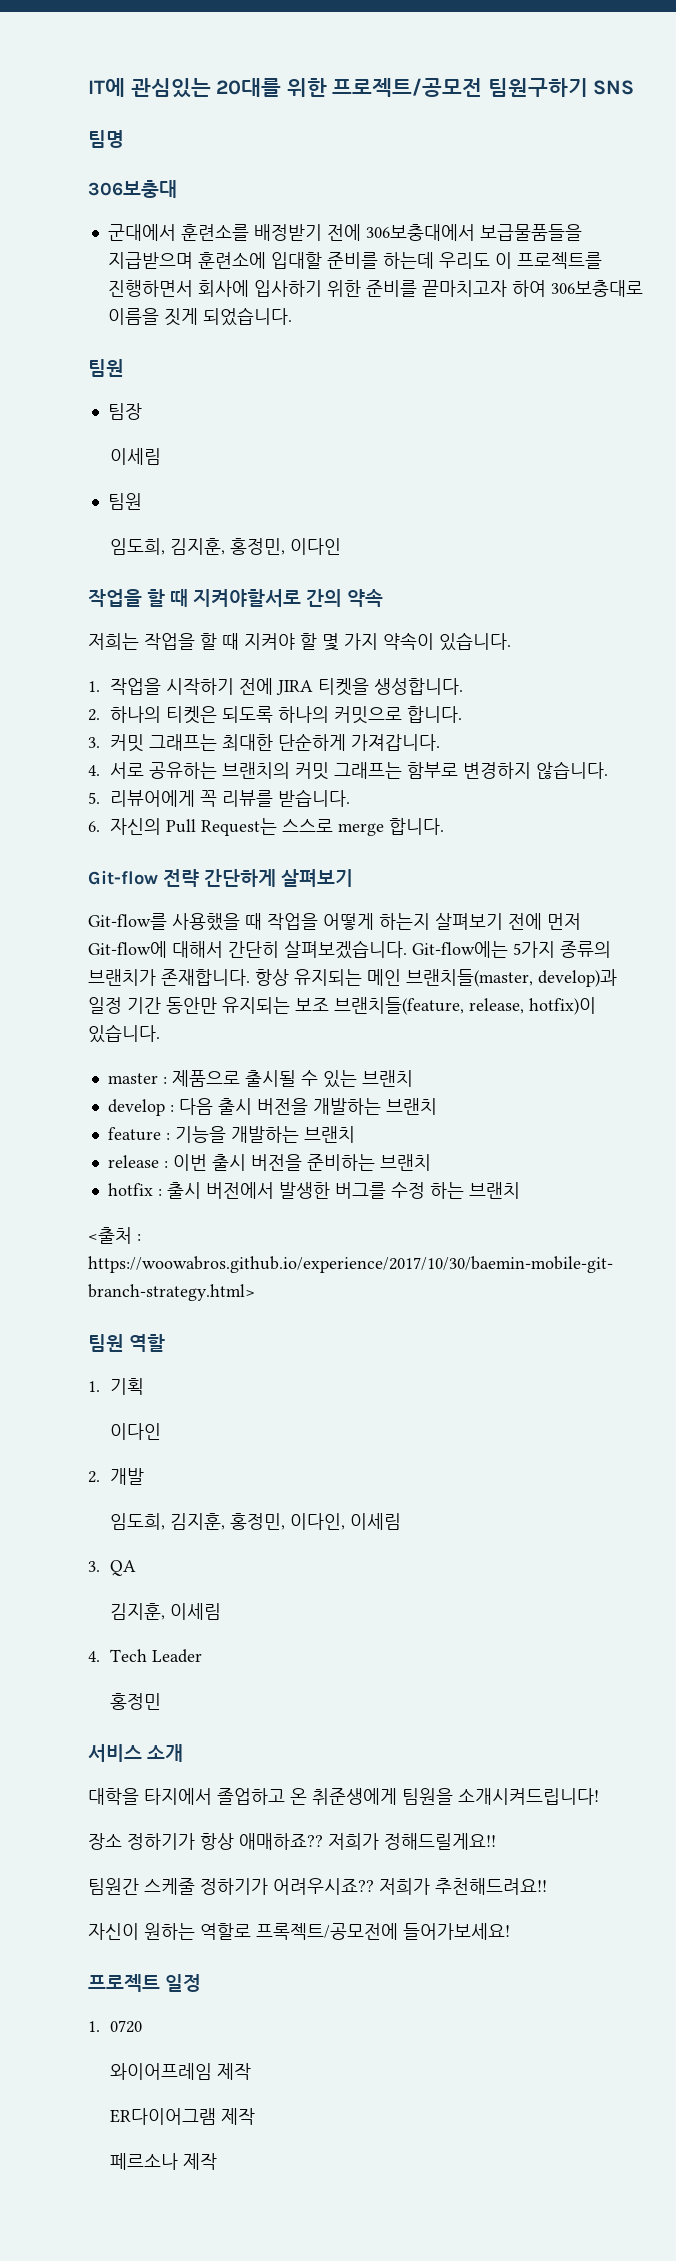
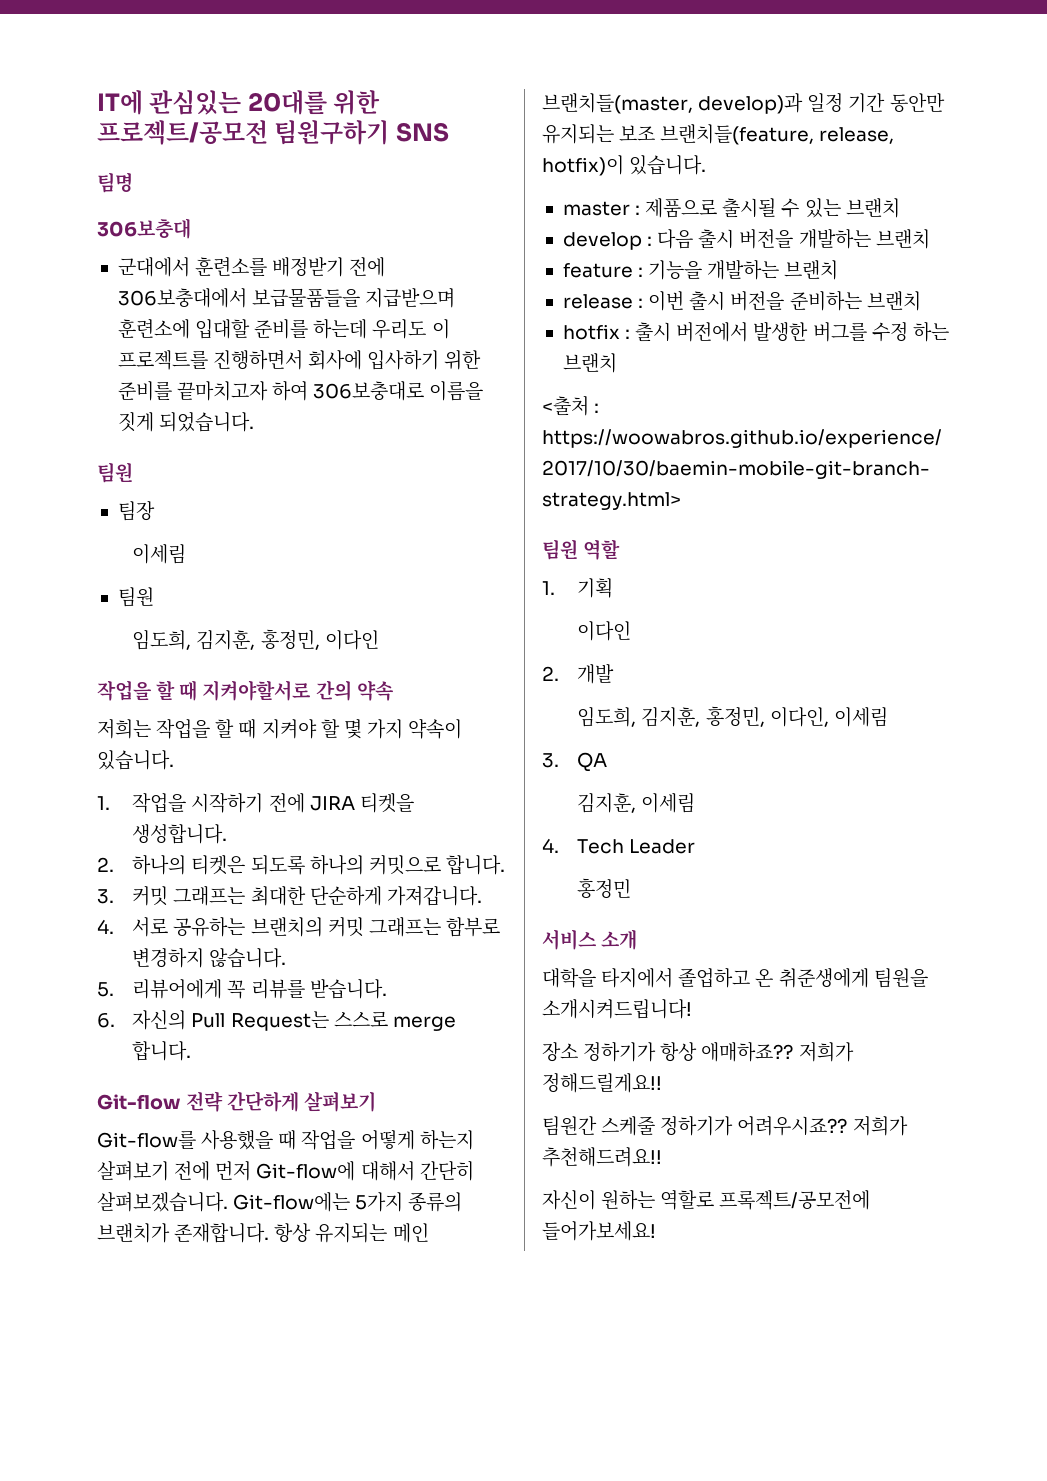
[88,1974,201,1992] [88,2020,142,2033] [109,2063,251,2080] [109,2108,255,2125] [109,2153,217,2170] // 프로젝트 일정 // 1. 0720 // 와이어프레임 제작 // ER다이어그램 제작 // 페르소나 제작 -> (656, 1231) none

